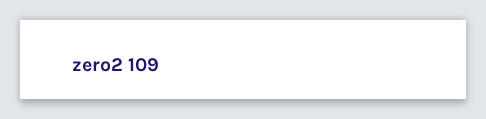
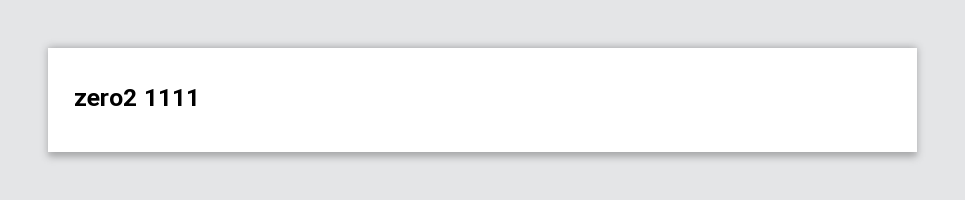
[128,58,160,72] 109 -> [143,89,200,106] 1111

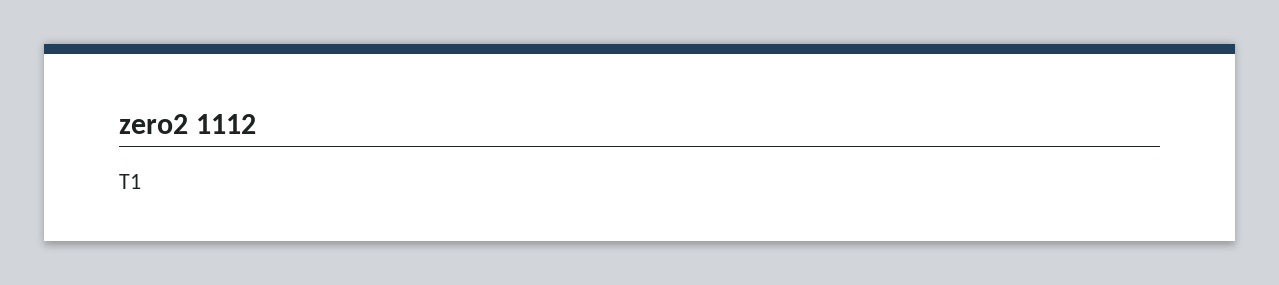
[143,89,200,106] 1111 -> [196,114,257,134] [119,174,141,189] 1112 // T1

